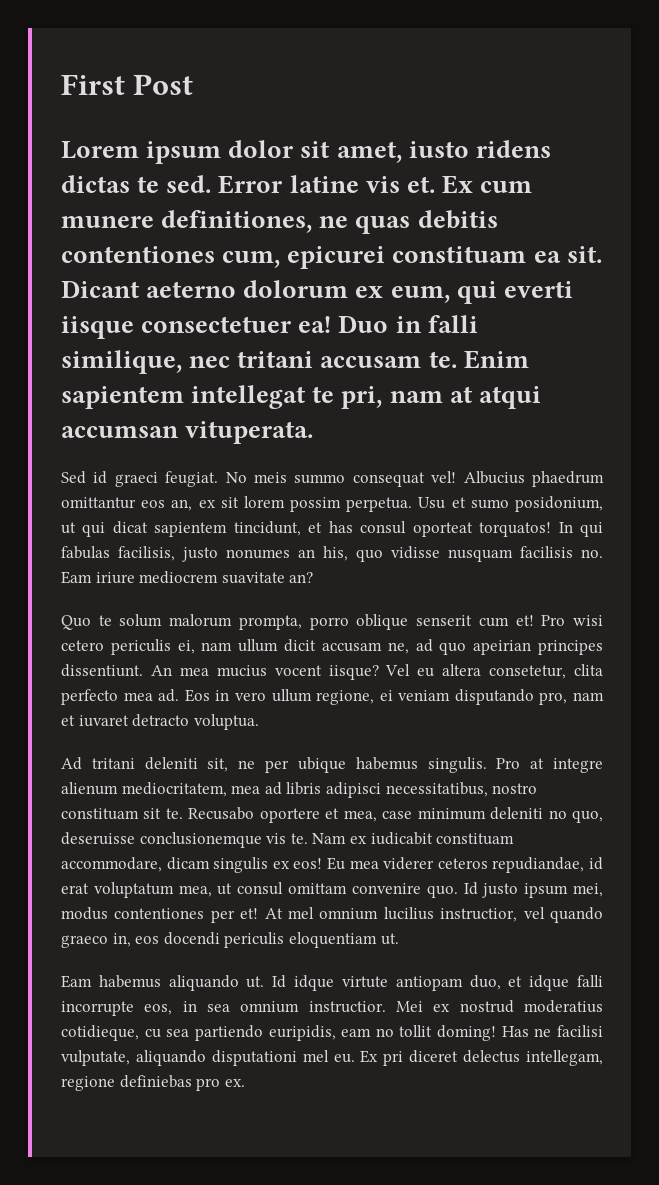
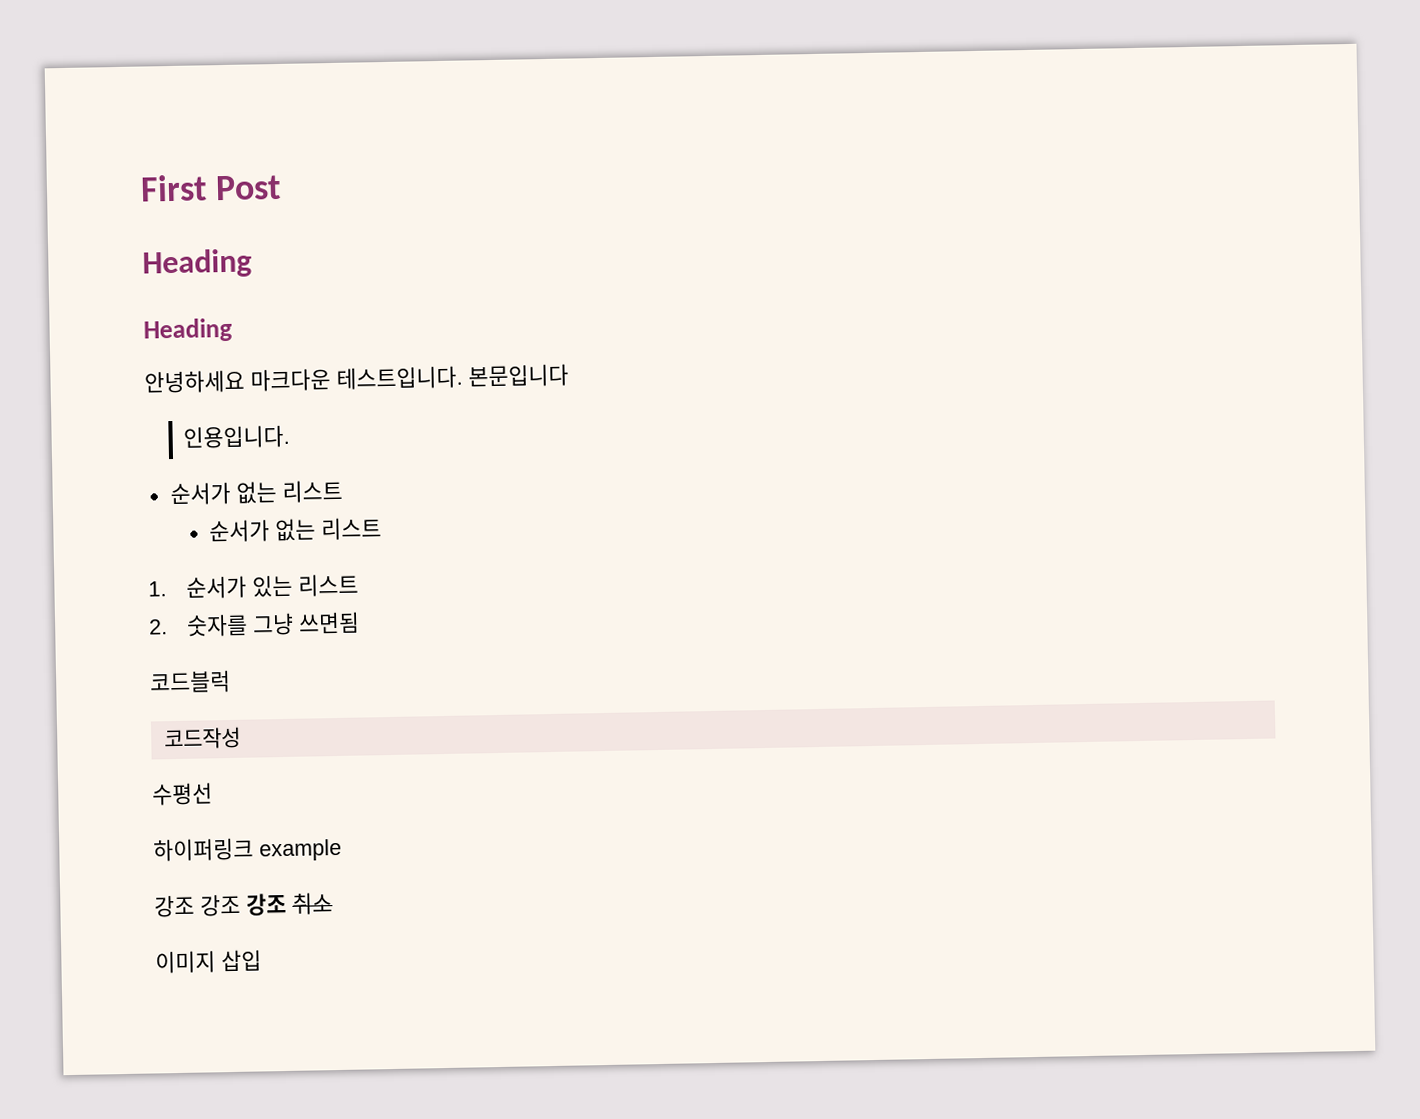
[61,140,551,164] [61,175,533,194] [61,210,498,234] [61,246,602,269] [61,280,573,304] [61,315,478,339] [61,350,529,374] [61,385,541,409] [61,421,314,444] [61,471,604,487] [61,496,603,512] [61,521,603,537] [61,546,603,562] [61,571,314,584] [61,614,604,630] [61,639,603,655] [61,664,603,680] [61,689,604,705] [61,714,259,730] [61,757,603,773] [61,782,538,798] [61,807,603,823] [61,832,515,848] [61,857,604,873] [61,882,603,898] [61,907,603,923] [61,932,399,948] [61,975,603,991] [61,1000,603,1016] [61,1025,603,1041] [61,1050,603,1066] [61,1075,245,1091] Lorem ipsum dolor sit amet, iusto ridens dictas te sed. Error latine vis et. Ex cum munere definitiones, ne quas debitis contentiones cum, epicurei constituam ea sit. Dicant aeterno dolorum ex eum, qui everti iisque consectetuer ea! Duo in falli similique, nec tritani accusam te. Enim sapientem intellegat te pri, nam at atqui accumsan vituperata. // Sed id graeci feugiat. No meis summo consequat vel! Albucius phaedrum omittantur eos an, ex sit lorem possim perpetua. Usu et sumo posidonium, ut qui dicat sapientem tincidunt, et has consul oporteat torquatos! In qui fabulas facilisis, justo nonumes an his, quo vidisse nusquam facilisis no. Eam iriure mediocrem suavitate an? // Quo te solum malorum prompta, porro oblique senserit cum et! Pro wisi cetero periculis ei, nam ullum dicit accusam ne, ad quo apeirian principes dissentiunt. An mea mucius vocent iisque? Vel eu altera consetetur, clita perfecto mea ad. Eos in vero ullum regione, ei veniam disputando pro, nam et iuvaret detracto voluptua. // Ad tritani deleniti sit, ne per ubique habemus singulis. Pro at integre alienum mediocritatem, mea ad libris adipisci necessitatibus, nostro constituam sit te. Recusabo oportere et mea, case minimum deleniti no quo, deseruisse conclusionemque vis te. Nam ex iudicabit constituam accommodare, dicam singulis ex eos! Eu mea viderer ceteros repudiandae, id erat voluptatum mea, ut consul omittam convenire quo. Id justo ipsum mei, modus contentiones per et! At mel omnium lucilius instructior, vel quando graeco in, eos docendi periculis eloquentiam ut. // Eam habemus aliquando ut. Id idque virtute antiopam duo, et idque falli incorrupte eos, in sea omnium instructior. Mei ex nostrud moderatius cotidieque, cu sea partiendo euripidis, eam no tollit doming! Has ne facilisi vulputate, aliquando disputationi mel eu. Ex pri diceret delectus intellegam, regione definiebas pro ex. -> [142,248,252,279] [143,317,233,343] [144,363,569,394] [183,424,291,449] [169,479,343,506] [209,517,383,543] [148,573,360,599] [149,611,361,637] [149,669,231,694] [163,726,241,750] [152,782,213,806] [153,837,342,862] [154,892,333,918] [155,949,262,974] Heading // Heading // 안녕하세요 마크다운 테스트입니다. 본문입니다 // 인용입니다. // 순서가 없는 리스트 // 순서가 없는 리스트 // 1. 순서가 있는 리스트 // 2. 숫자를 그냥 쓰면됨 // 코드블럭 // 코드작성 // 수평선 // 하이퍼링크 example // 강조 강조 강조 취소 // 이미지 삽입

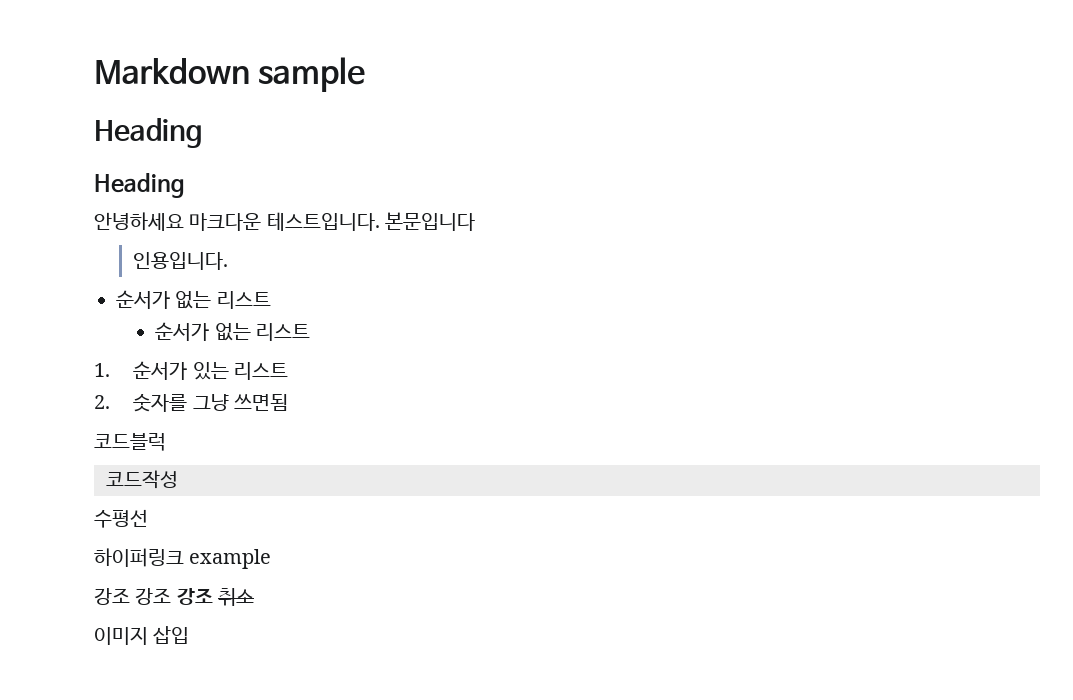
[140,174,281,202] First Post -> [94,57,366,92] Markdown sample

